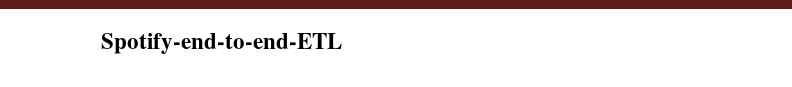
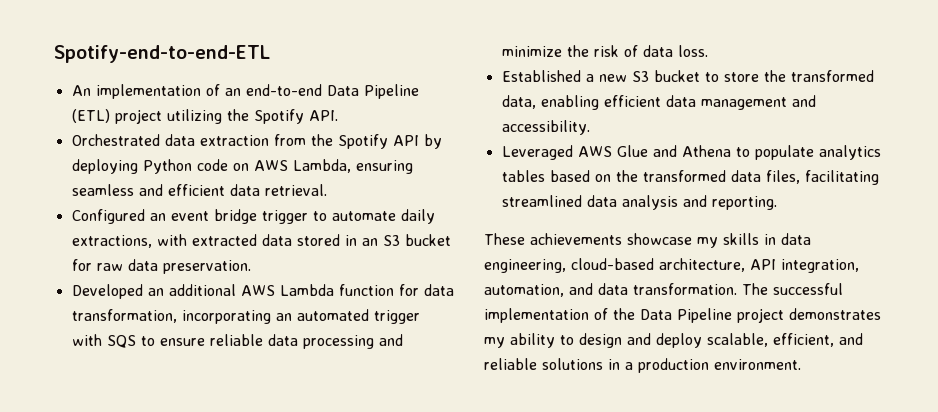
(342, 43) none -> [71,84,419,99] [71,109,338,124] [71,134,442,149] [71,159,413,174] [71,184,327,196] [71,209,435,224] [71,234,451,248] [71,259,251,274] [71,284,454,299] [71,309,420,324] [71,334,403,349] [501,45,708,57] [501,70,874,82] [501,95,816,110] [501,120,590,135] [501,145,881,160] [501,170,879,185] [501,195,777,210] [484,233,811,248] [484,258,859,273] [484,283,843,297] [484,308,881,323] [484,333,863,348] [484,358,801,373] // An implementation of an end-to-end Data Pipeline (ETL) project utilizing the Spotify API. // Orchestrated data extraction from the Spotify API by deploying Python code on AWS Lambda, ensuring seamless and efficient data retrieval. // Configured an event bridge trigger to automate daily extractions, with extracted data stored in an S3 bucket for raw data preservation. // Developed an additional AWS Lambda function for data transformation, incorporating an automated trigger with SQS to ensure reliable data processing and minimize the risk of data loss. // Established a new S3 bucket to store the transformed data, enabling efficient data management and accessibility. // Leveraged AWS Glue and Athena to populate analytics tables based on the transformed data files, facilitating streamlined data analysis and reporting. // These achievements showcase my skills in data engineering, cloud-based architecture, API integration, automation, and data transformation. The successful implementation of the Data Pipeline project demonstrates my ability to design and deploy scalable, efficient, and reliable solutions in a production environment.

